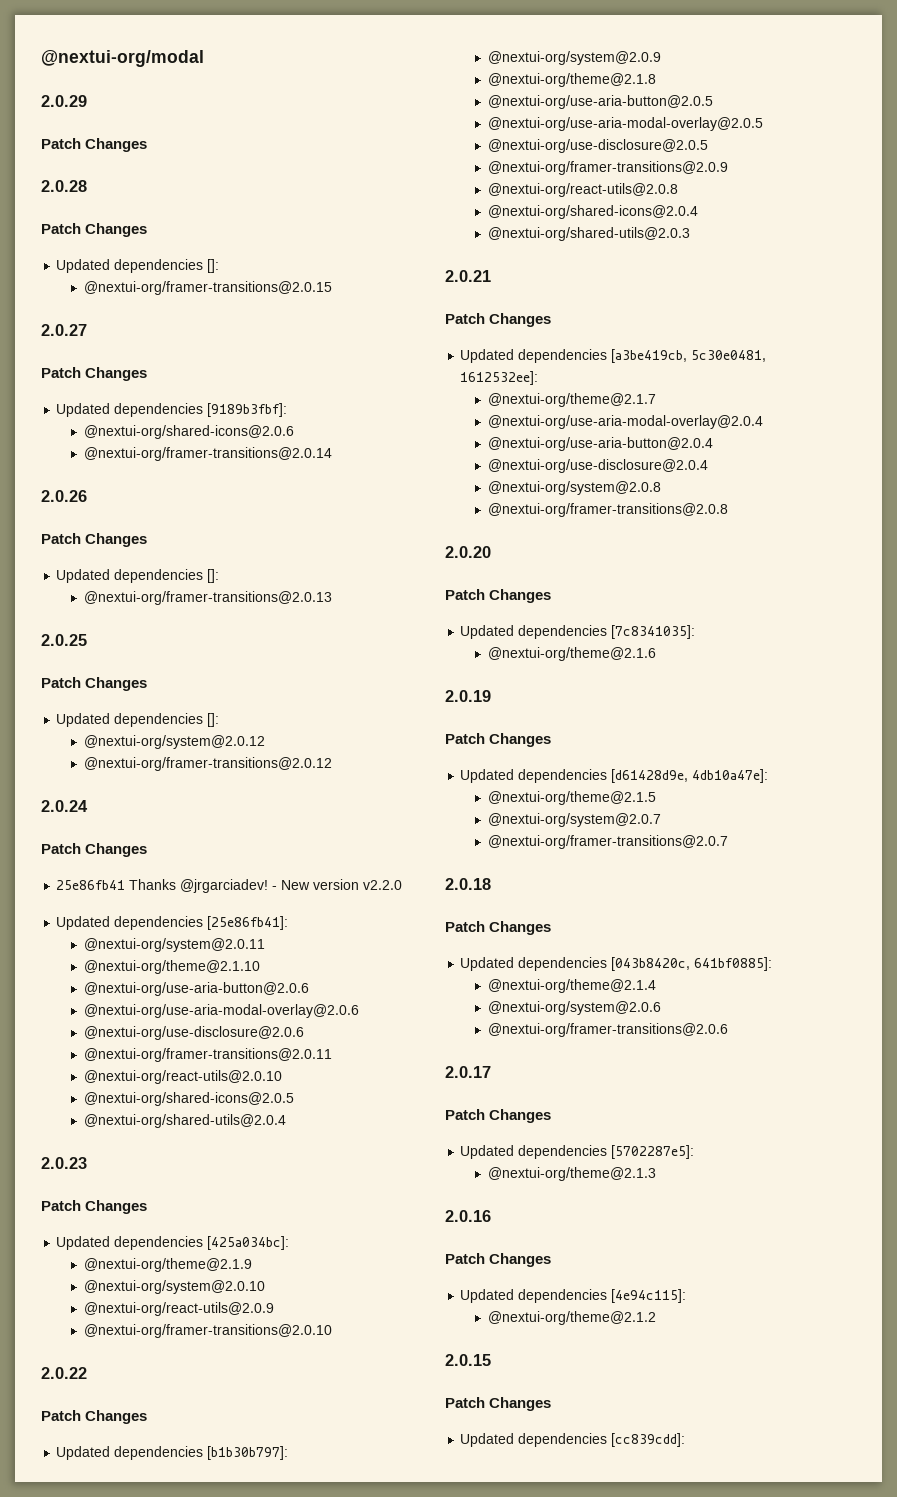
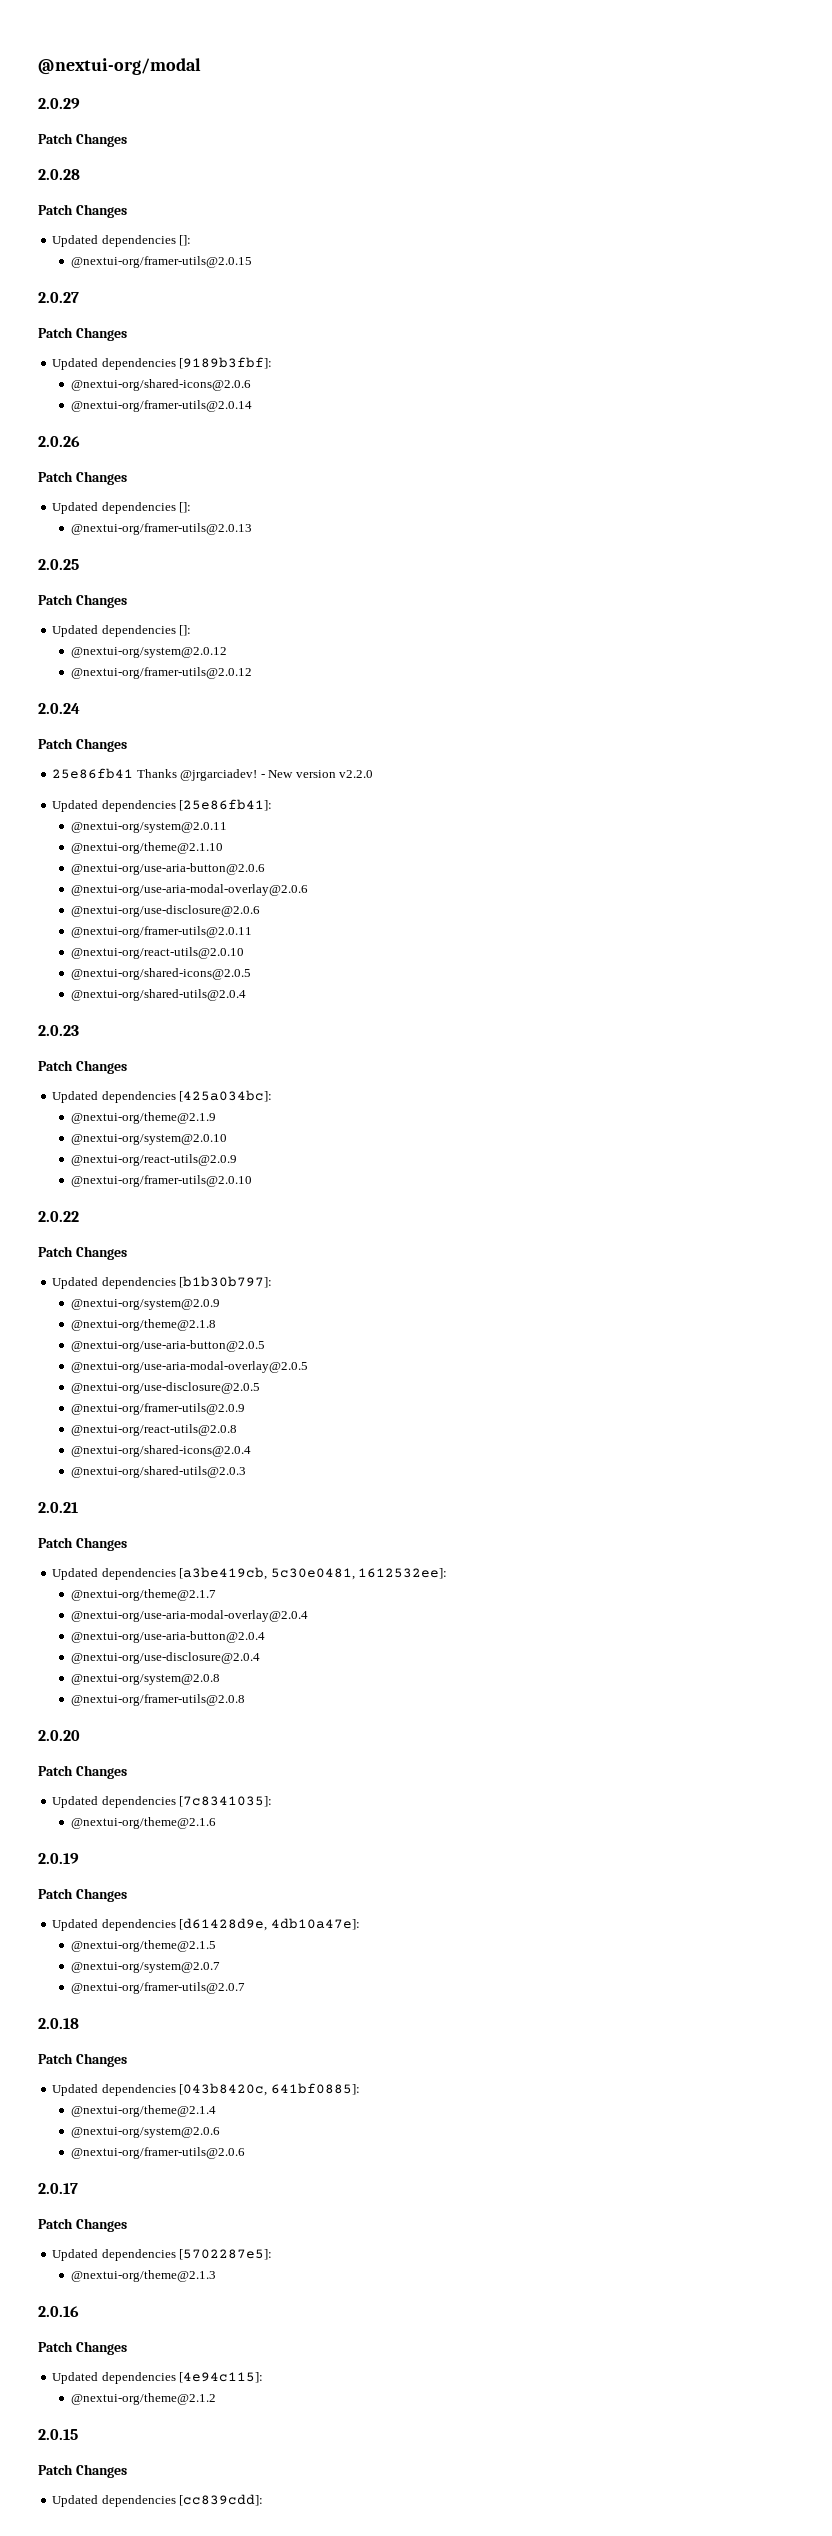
[83,281,332,295] @nextui-org/framer-transitions@2.0.15 -> [71,256,253,268] @nextui-org/framer-utils@2.0.15
[83,447,332,461] @nextui-org/framer-transitions@2.0.14 -> [71,400,253,412] @nextui-org/framer-utils@2.0.14
[83,591,332,605] @nextui-org/framer-transitions@2.0.13 -> [71,523,253,535] @nextui-org/framer-utils@2.0.13
[83,757,332,771] @nextui-org/framer-transitions@2.0.12 -> [71,667,253,679] @nextui-org/framer-utils@2.0.12
[83,1048,332,1062] @nextui-org/framer-transitions@2.0.11 -> [71,926,253,938] @nextui-org/framer-utils@2.0.11
[83,1324,332,1338] @nextui-org/framer-transitions@2.0.10 -> [71,1175,253,1187] @nextui-org/framer-utils@2.0.10
[487,161,728,175] @nextui-org/framer-transitions@2.0.9 -> [71,1403,246,1415] @nextui-org/framer-utils@2.0.9
[487,503,728,517] @nextui-org/framer-transitions@2.0.8 -> [71,1694,246,1706] @nextui-org/framer-utils@2.0.8
[487,835,728,849] @nextui-org/framer-transitions@2.0.7 -> [71,1982,246,1994] @nextui-org/framer-utils@2.0.7
[487,1023,728,1037] @nextui-org/framer-transitions@2.0.6 -> [71,2147,246,2159] @nextui-org/framer-utils@2.0.6

